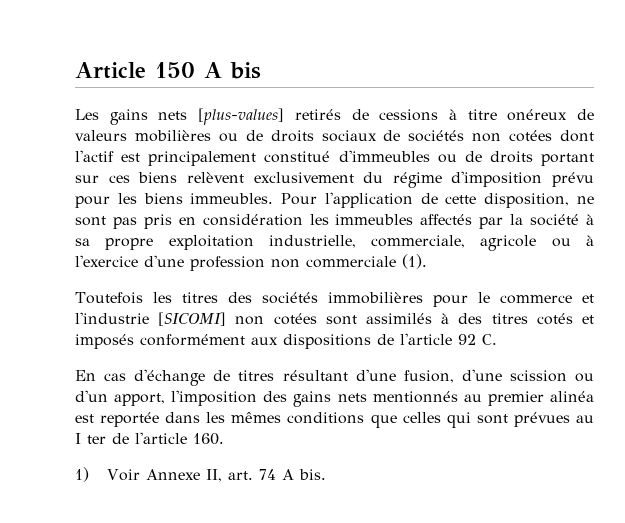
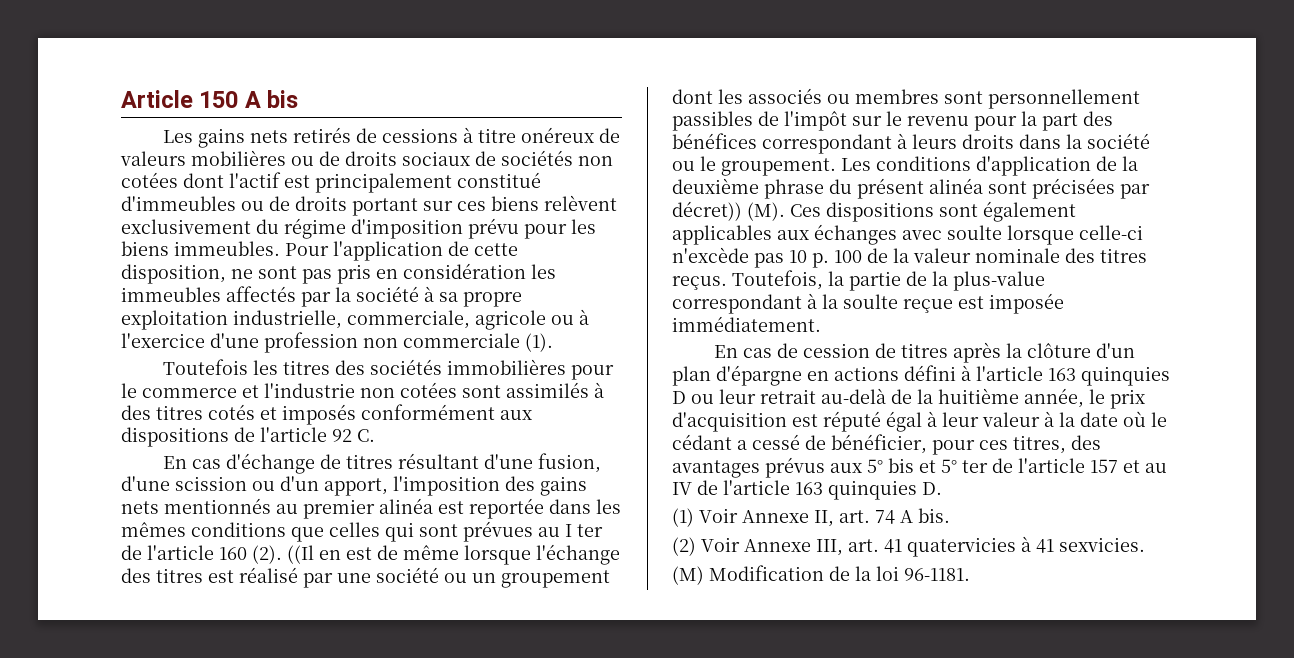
[198,108,285,125] [plus-values] -> (288, 136) none
[158,312,227,326] [SICOMI] -> (355, 390) none
[193,433,224,445] [75,467,89,482] 160. // 1) -> [219,544,620,565] [121,567,610,588] [672,88,1140,109] [672,111,1113,131] [672,133,1150,154] [672,156,1138,176] [672,178,1150,199] [672,201,1076,222] [672,224,1143,245] [672,247,1147,268] [672,270,1045,291] [672,293,1064,314] [672,316,821,332] [713,342,1135,363] [672,365,1170,386] [672,388,1145,409] [672,411,1167,432] [672,434,1101,455] [672,457,1167,478] [672,480,942,500] [672,508,694,527] 160 (2). ((Il en est de même lorsque l'échange des titres est réalisé par une société ou un groupement dont les associés ou membres sont personnellement passibles de l'impôt sur le revenu pour la part des bénéfices correspondant à leurs droits dans la société ou le groupement. Les conditions d'application de la deuxième phrase du présent alinéa sont précisées par décret)) (M). Ces dispositions sont également applicables aux échanges avec soulte lorsque celle-ci n'excède pas 10 p. 100 de la valeur nominale des titres reçus. Toutefois, la partie de la plus-value correspondant à la soulte reçue est imposée immédiatement. // En cas de cession de titres après la clôture d'un plan d'épargne en actions défini à l'article 163 quinquies D ou leur retrait au-delà de la huitième année, le prix d'acquisition est réputé égal à leur valeur à la date où le cédant a cessé de bénéficier, pour ces titres, des avantages prévus aux 5° bis et 5° ter de l'article 157 et au IV de l'article 163 quinquies D. // (1)
(326, 474) none -> [672,536,1145,557] [672,565,970,585] // (2) Voir Annexe III, art. 41 quatervicies à 41 sexvicies. // (M) Modification de la loi 96-1181.

